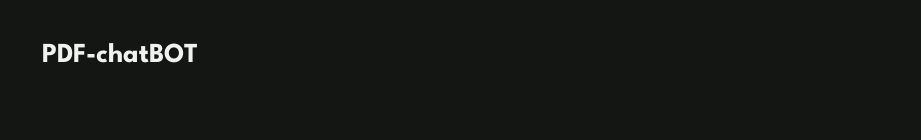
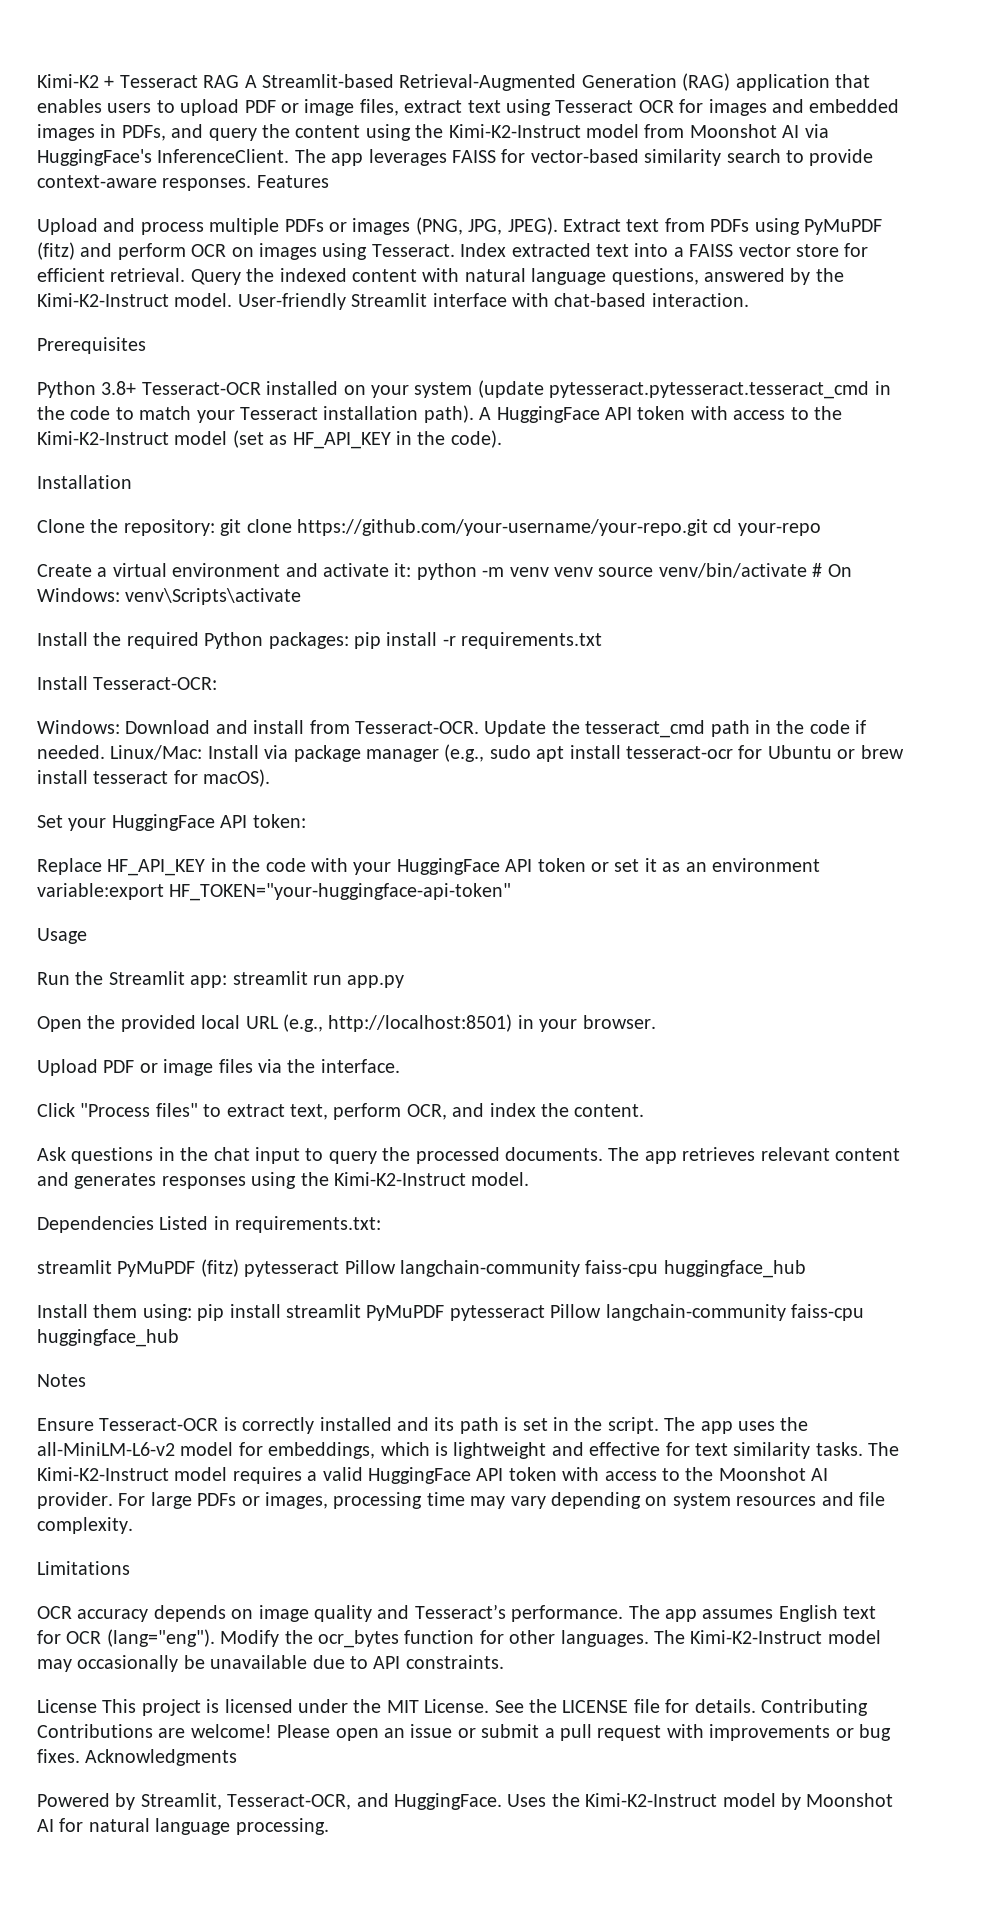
[42,43,198,63] PDF-chatBOT -> [37,73,870,91] [37,99,900,116] [37,124,829,141] [37,149,874,166] [37,175,329,191] [37,217,882,235] [37,242,869,260] [37,268,844,285] [37,293,749,310] [37,337,146,354] [37,380,891,399] [37,405,842,423] [37,430,502,449] [37,475,132,489] [37,519,821,536] [37,563,852,580] [37,588,302,605] [37,632,603,649] [37,676,218,690] [37,720,867,738] [37,744,904,762] [37,769,271,787] [37,814,306,831] [37,858,820,876] [37,883,512,901] [37,928,87,944] [37,971,405,988] [37,1014,656,1032] [37,1059,400,1076] [37,1103,645,1120] [37,1147,900,1164] [37,1172,530,1189] [37,1216,382,1233] [37,1259,806,1278] [37,1304,864,1321] [37,1329,179,1347] [37,1374,86,1387] [37,1417,809,1434] [37,1442,900,1459] [37,1467,829,1484] [37,1492,885,1509] [37,1517,133,1534] [37,1561,130,1575] [37,1604,877,1622] [37,1629,881,1648] [37,1655,504,1672] [37,1699,868,1716] [37,1724,891,1741] [37,1749,238,1766] [37,1793,894,1810] [37,1818,329,1835] Kimi-K2 + Tesseract RAG A Streamlit-based Retrieval-Augmented Generation (RAG) application that enables users to upload PDF or image files, extract text using Tesseract OCR for images and embedded images in PDFs, and query the content using the Kimi-K2-Instruct model from Moonshot AI via HuggingFace's InferenceClient. The app leverages FAISS for vector-based similarity search to provide context-aware responses. Features // Upload and process multiple PDFs or images (PNG, JPG, JPEG). Extract text from PDFs using PyMuPDF (fitz) and perform OCR on images using Tesseract. Index extracted text into a FAISS vector store for efficient retrieval. Query the indexed content with natural language questions, answered by the Kimi-K2-Instruct model. User-friendly Streamlit interface with chat-based interaction. // Prerequisites // Python 3.8+ Tesseract-OCR installed on your system (update pytesseract.pytesseract.tesseract_cmd in the code to match your Tesseract installation path). A HuggingFace API token with access to the Kimi-K2-Instruct model (set as HF_API_KEY in the code). // Installation // Clone the repository: git clone https://github.com/your-username/your-repo.git cd your-repo // Create a virtual environment and activate it: python -m venv venv source venv/bin/activate # On Windows: venv\Scripts\activate // Install the required Python packages: pip install -r requirements.txt // Install Tesseract-OCR: // Windows: Download and install from Tesseract-OCR. Update the tesseract_cmd path in the code if needed. Linux/Mac: Install via package manager (e.g., sudo apt install tesseract-ocr for Ubuntu or brew install tesseract for macOS). // Set your HuggingFace API token: // Replace HF_API_KEY in the code with your HuggingFace API token or set it as an environment variable:export HF_TOKEN="your-huggingface-api-token" // Usage // Run the Streamlit app: streamlit run app.py // Open the provided local URL (e.g., http://localhost:8501) in your browser. // Upload PDF or image files via the interface. // Click "Process files" to extract text, perform OCR, and index the content. // Ask questions in the chat input to query the processed documents. The app retrieves relevant content and generates responses using the Kimi-K2-Instruct model. // Dependencies Listed in requirements.txt: // streamlit PyMuPDF (fitz) pytesseract Pillow langchain-community faiss-cpu huggingface_hub // Install them using: pip install streamlit PyMuPDF pytesseract Pillow langchain-community faiss-cpu huggingface_hub // Notes // Ensure Tesseract-OCR is correctly installed and its path is set in the script. The app uses the all-MiniLM-L6-v2 model for embeddings, which is lightweight and effective for text similarity tasks. The Kimi-K2-Instruct model requires a valid HuggingFace API token with access to the Moonshot AI provider. For large PDFs or images, processing time may vary depending on system resources and file complexity. // Limitations // OCR accuracy depends on image quality and Tesseract’s performance. The app assumes English text for OCR (lang="eng"). Modify the ocr_bytes function for other languages. The Kimi-K2-Instruct model may occasionally be unavailable due to API constraints. // License This project is licensed under the MIT License. See the LICENSE file for details. Contributing Contributions are welcome! Please open an issue or submit a pull request with improvements or bug fixes. Acknowledgments // Powered by Streamlit, Tesseract-OCR, and HuggingFace. Uses the Kimi-K2-Instruct model by Moonshot AI for natural language processing.

